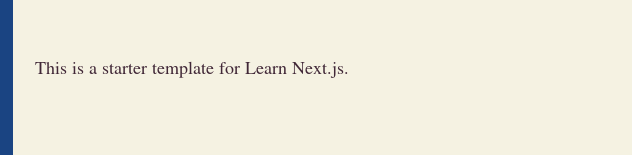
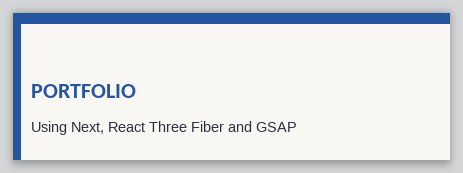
[35,61,349,78] This is a starter template for Learn Next.js. -> [31,84,136,98] [31,121,297,135] PORTFOLIO // Using Next, React Three Fiber and GSAP

